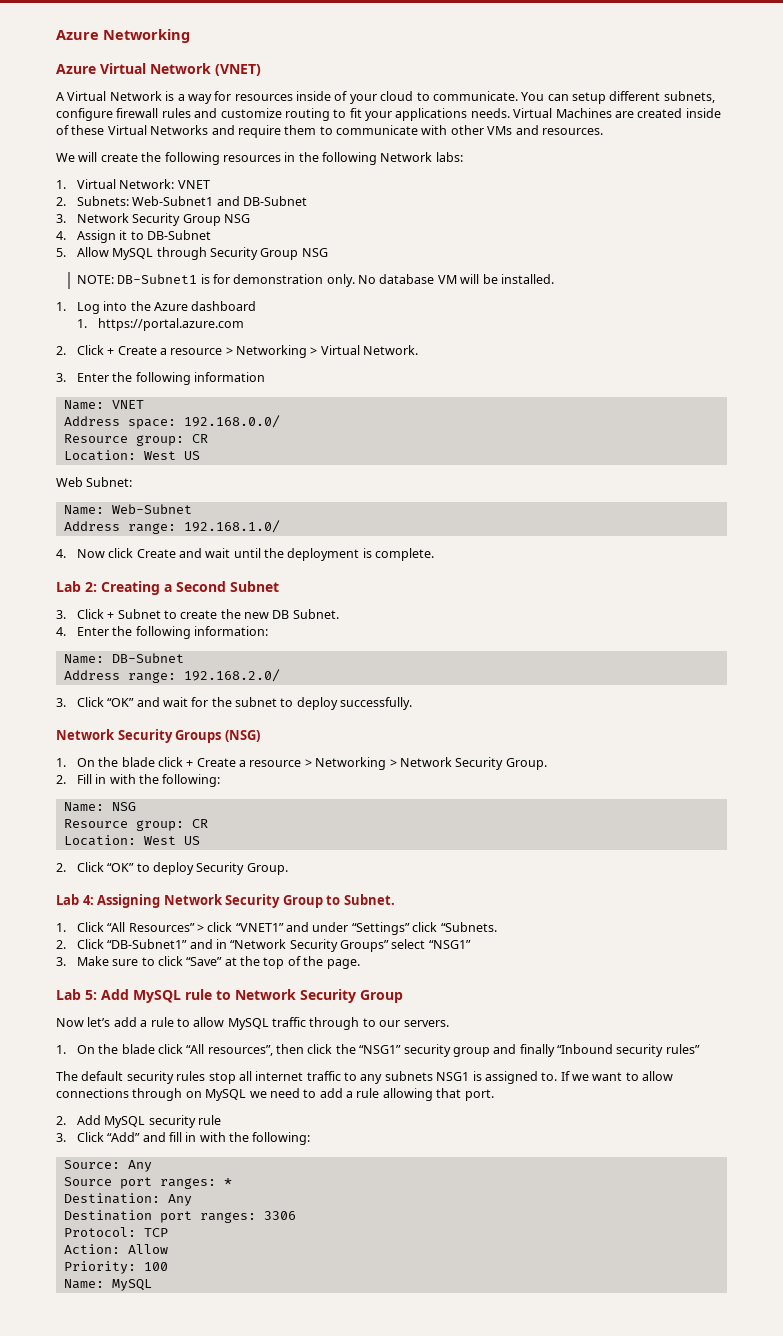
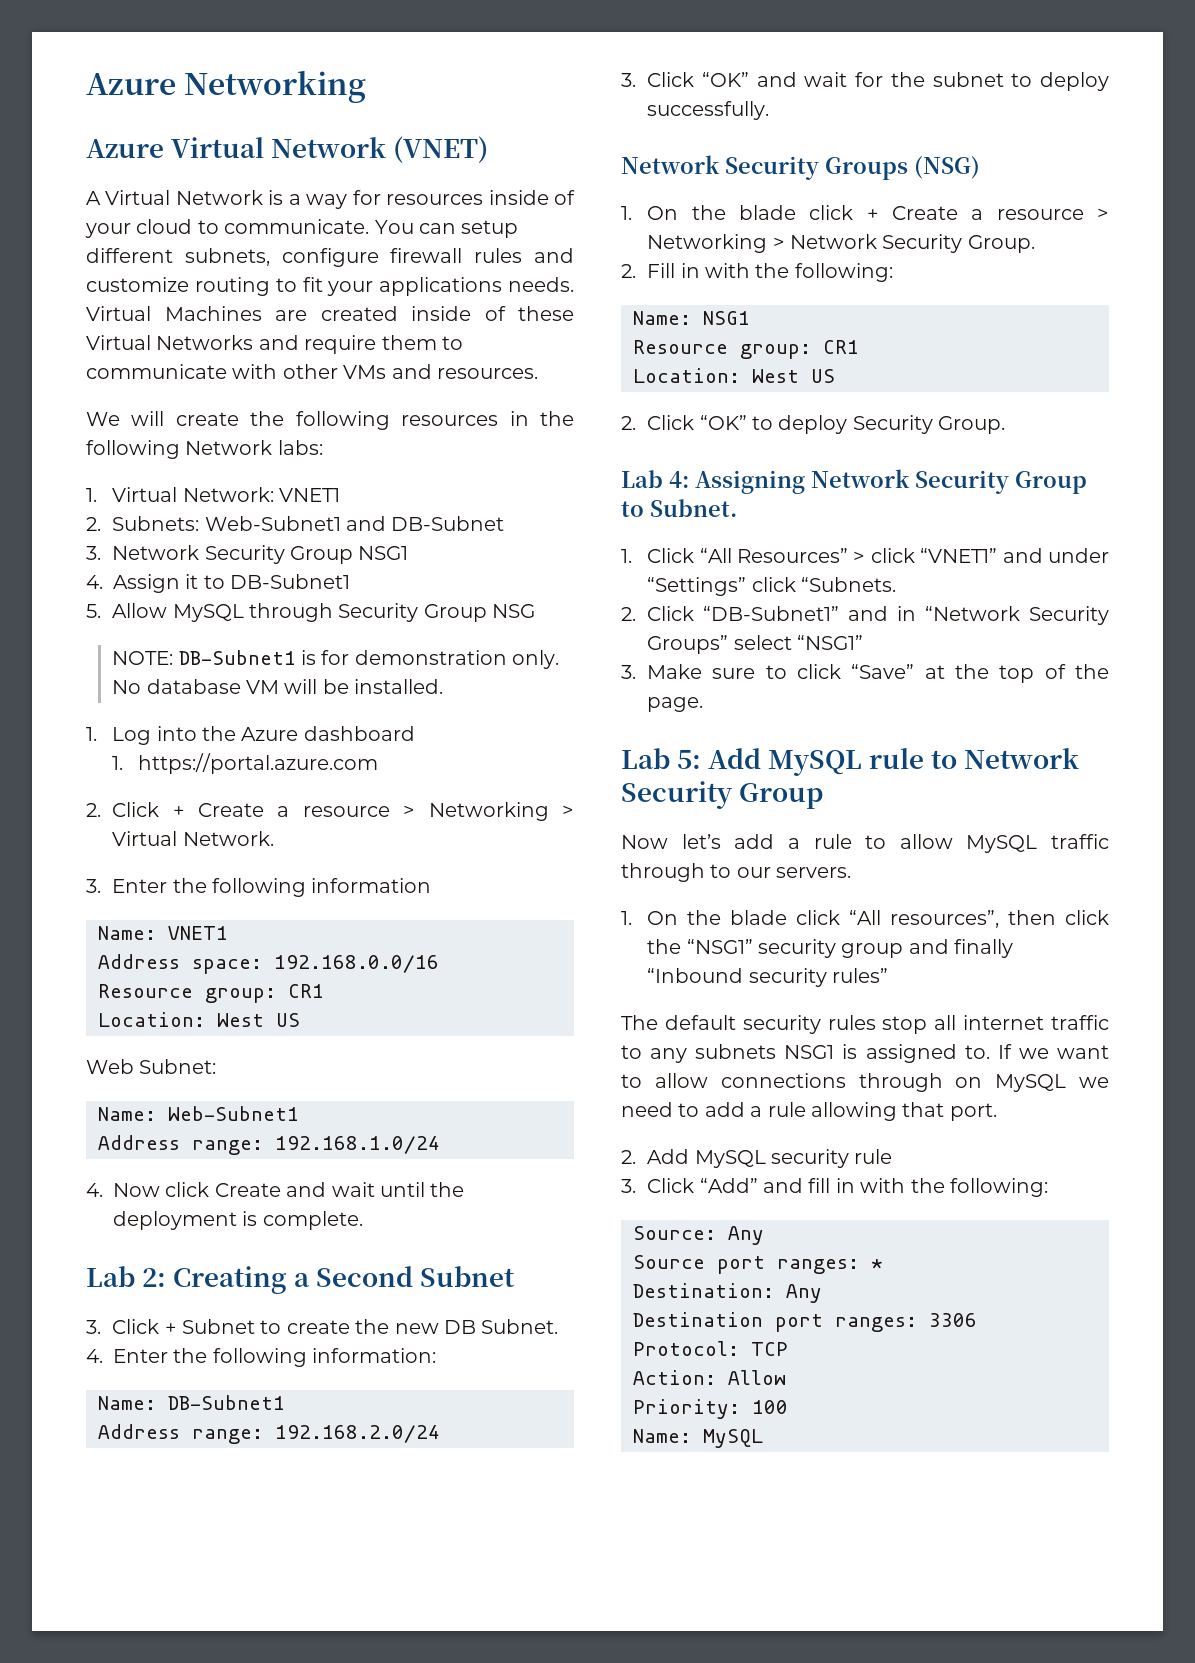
[177,180,210,189] VNET -> [278,488,340,502] VNET1
[223,214,250,223] NSG -> [358,546,409,560] NSG1
[146,230,211,240] DB-Subnet -> [230,574,351,589] DB-Subnet1
[111,400,144,409] VNET -> [168,926,228,940] VNET1
[183,415,280,428] [63,434,208,446] 192.168.0.0/ // Resource group: CR -> [274,955,439,973] [98,984,324,1003] 192.168.0.0/16 // Resource group: CR1
[111,504,192,514] [63,520,280,534] Web-Subnet // Address range: 192.168.1.0/ -> [168,1106,299,1121] [98,1135,440,1155] Web-Subnet1 // Address range: 192.168.1.0/24
[111,653,184,663] [63,669,280,683] DB-Subnet // Address range: 192.168.2.0/ -> [168,1395,285,1410] [98,1424,440,1444] DB-Subnet1 // Address range: 192.168.2.0/24
[111,802,136,811] [63,819,208,831] NSG // Resource group: CR -> [703,311,750,325] [633,340,859,359] NSG1 // Resource group: CR1

